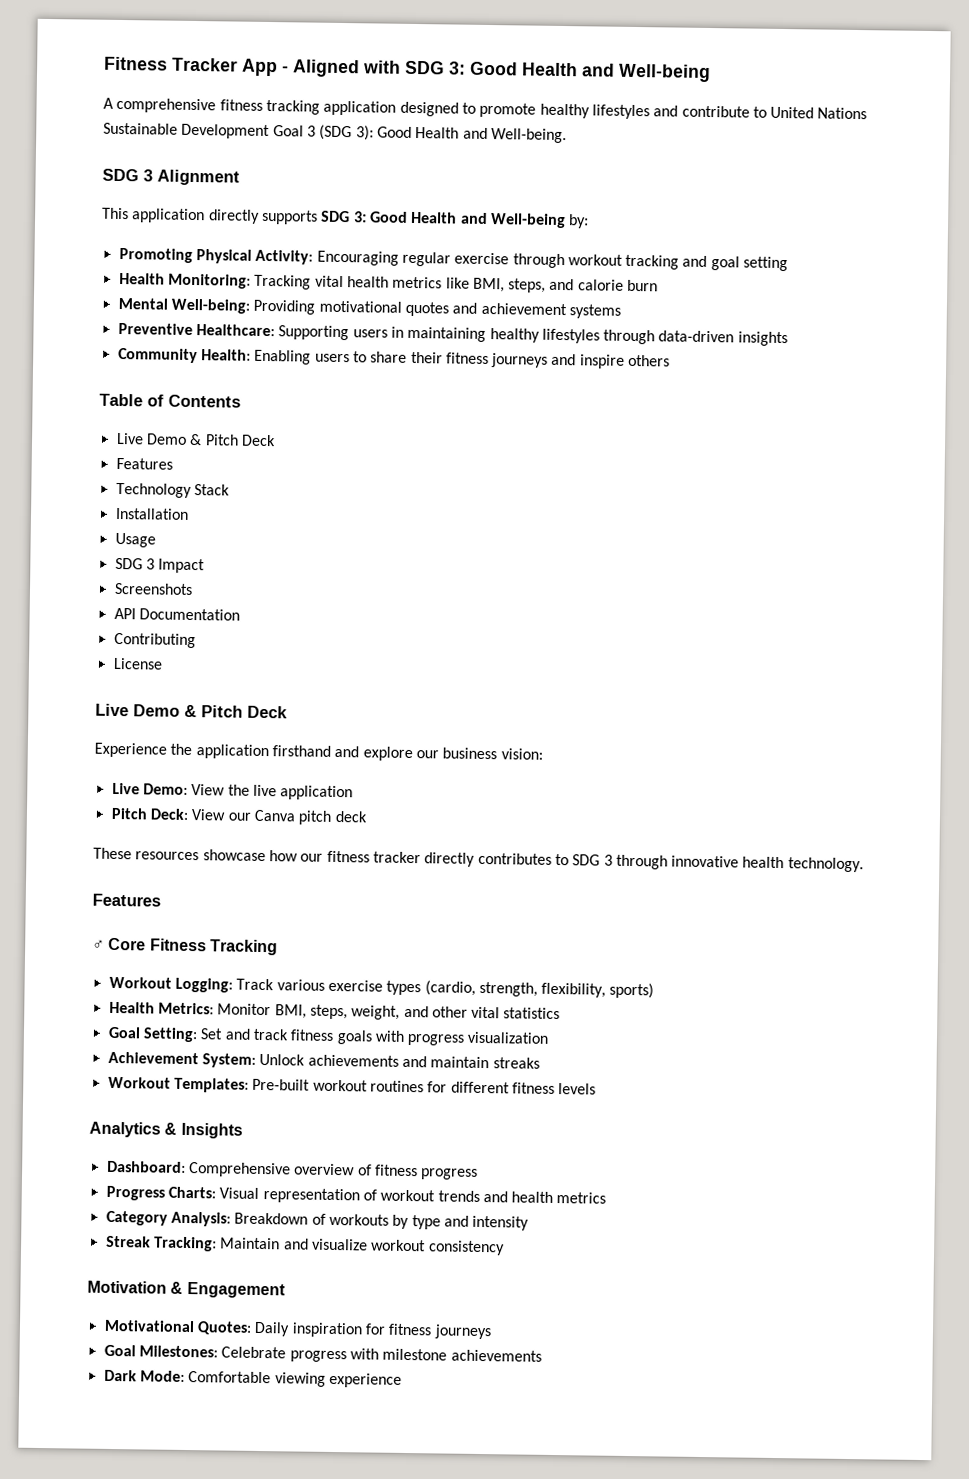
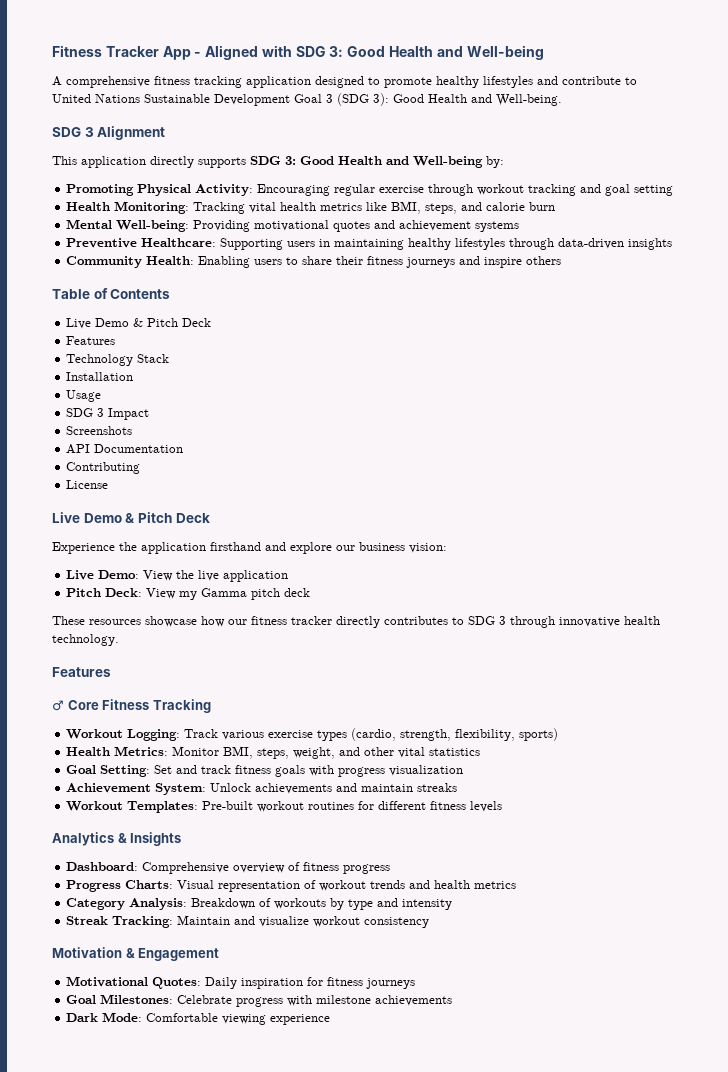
[227,809,296,822] our Canva -> [179,588,248,600] my Gamma

